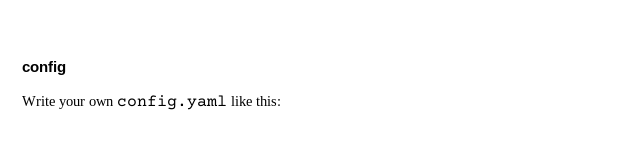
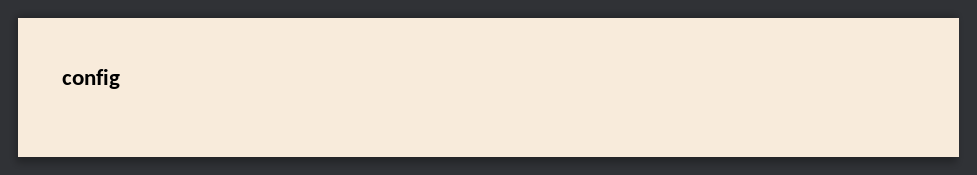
[22,95,281,110] // Write your own config.yaml like this: -> (120, 79) none

